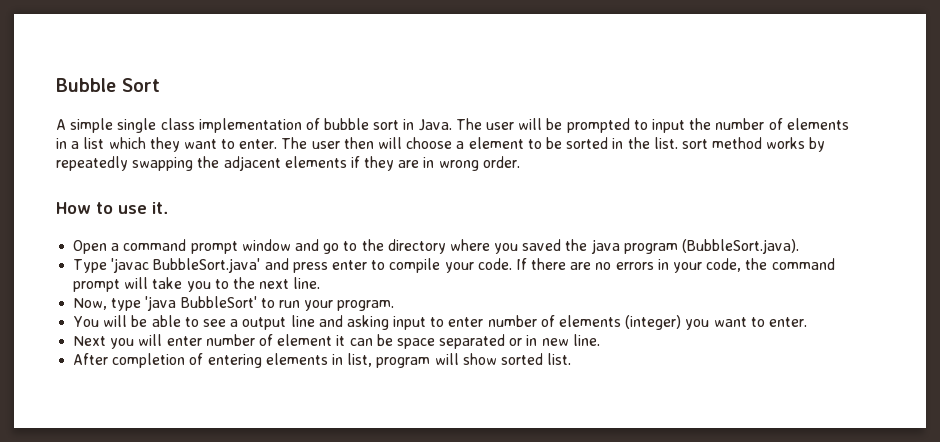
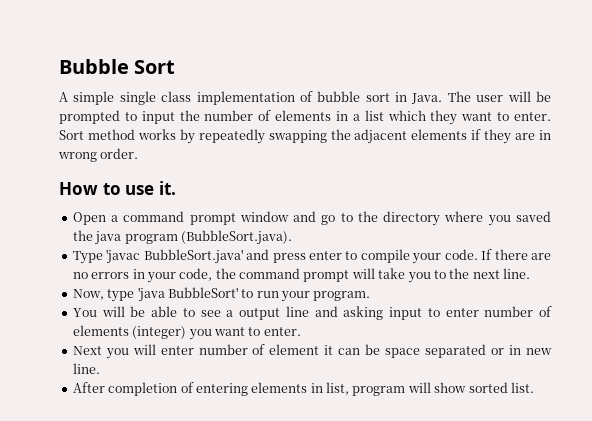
[281,137,708,149] The user then will choose a element to be sorted in the list. sort -> [59,130,84,140] Sort

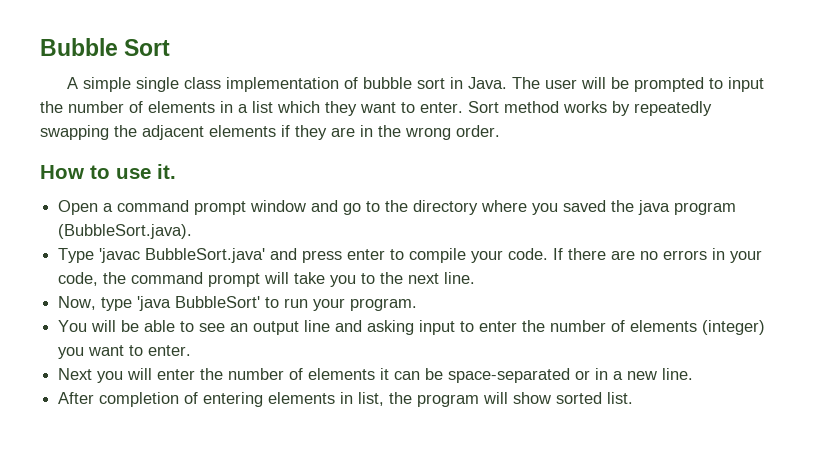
(552, 135) none -> [378,125,401,137] the
[226,310,234,317] a -> [230,323,249,332] an
(479, 312) none -> [522,320,546,332] the
[198,344,320,355] number of element -> [200,368,376,380] the number of elements
[385,344,487,358] space separated -> [448,368,571,383] space-separated
(522, 350) none -> [613,371,624,380] a
(349, 388) none -> [389,392,413,404] the

